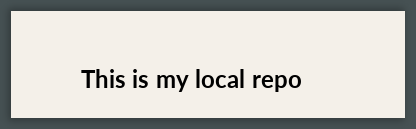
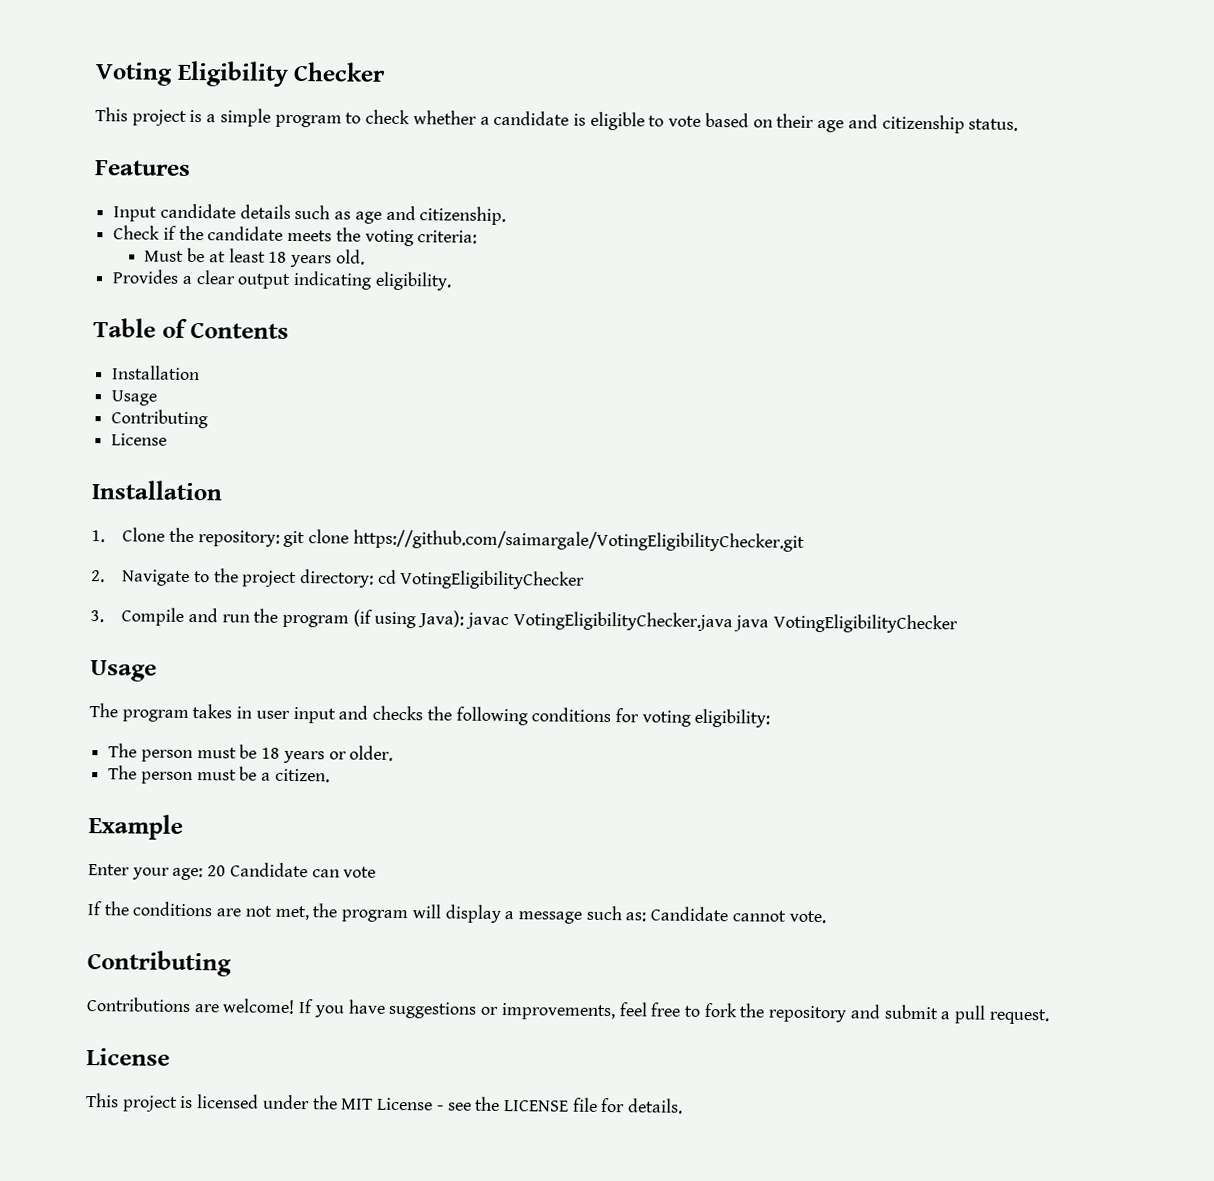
[81,69,302,92] This is my local repo -> [95,60,387,87] [95,107,1019,134] [94,160,191,176] [113,203,507,226] [113,225,478,247] [144,247,365,268] [112,269,452,291] [93,318,290,339] [112,365,201,381] [111,390,158,406] [111,409,209,429] [111,433,168,446] [91,480,223,501] [91,527,805,552] [91,568,586,590] [90,607,959,634] [90,660,157,682] [89,703,771,728] [108,743,394,764] [108,765,330,785] [88,814,183,840] [88,862,377,881] [87,901,826,924] [87,950,232,977] [86,997,1050,1025] [86,1048,170,1066] [86,1093,684,1114] Voting Eligibility Checker // This project is a simple program to check whether a candidate is eligible to vote based on their age and citizenship status. // Features // Input candidate details such as age and citizenship. // Check if the candidate meets the voting criteria: // Must be at least 18 years old. // Provides a clear output indicating eligibility. // Table of Contents // Installation // Usage // Contributing // License // Installation // 1. Clone the repository: git clone https://github.com/saimargale/VotingEligibilityChecker.git // 2. Navigate to the project directory: cd VotingEligibilityChecker // 3. Compile and run the program (if using Java): javac VotingEligibilityChecker.java java VotingEligibilityChecker // Usage // The program takes in user input and checks the following conditions for voting eligibility: // The person must be 18 years or older. // The person must be a citizen. // Example // Enter your age: 20 Candidate can vote // If the conditions are not met, the program will display a message such as: Candidate cannot vote. // Contributing // Contributions are welcome! If you have suggestions or improvements, feel free to fork the repository and submit a pull request. // License // This project is licensed under the MIT License - see the LICENSE file for details.

